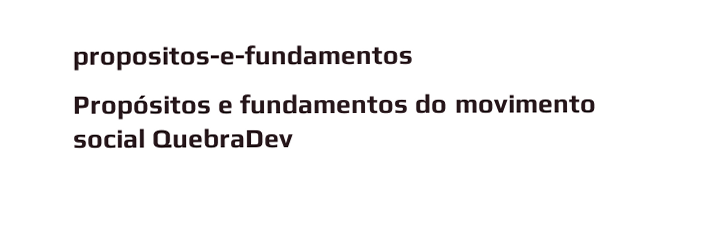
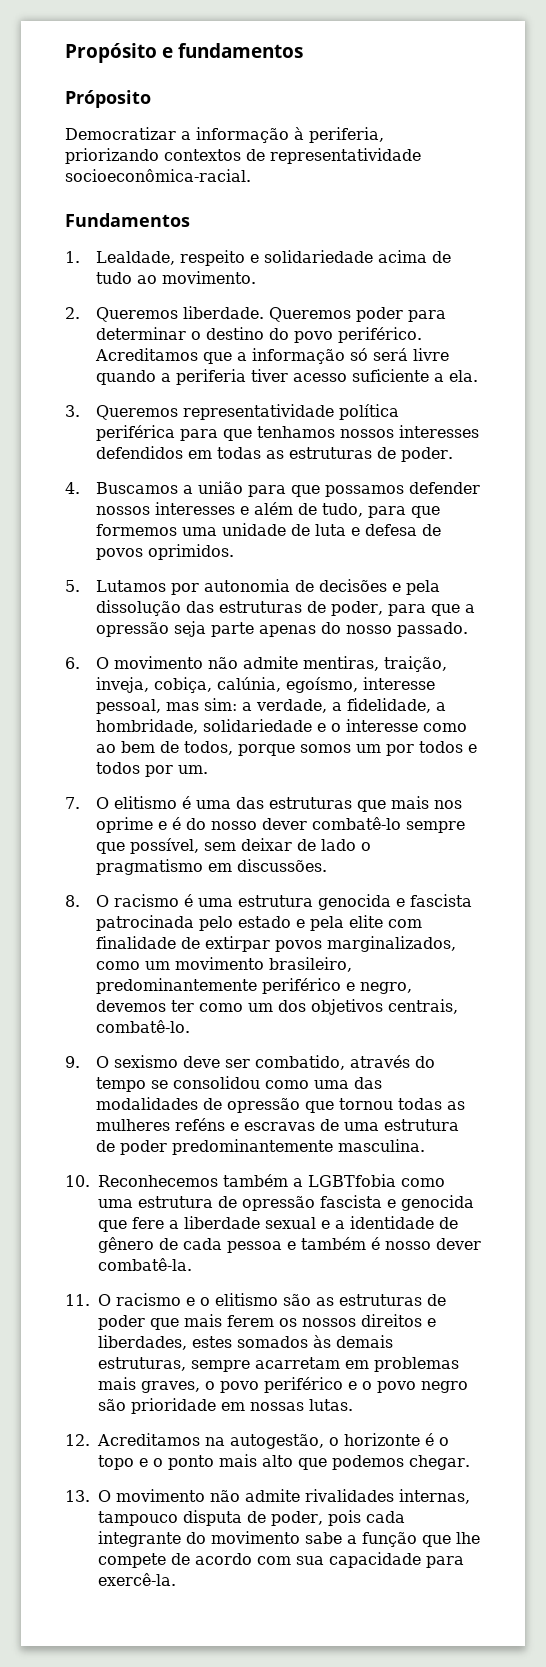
[72,44,413,71] [72,94,212,120] propositos-e-fundamentos // Propósitos -> [65,43,157,63] Propósito
[414,93,596,114] [73,128,295,149] do movimento social QuebraDev -> [65,90,151,108] [65,127,384,143] [65,148,421,164] [65,169,251,182] [65,213,190,227] [65,250,451,266] [95,271,256,284] [65,306,446,322] [95,327,422,343] [94,348,449,364] [95,369,478,385] [65,404,399,420] [95,425,479,441] [95,446,453,462] [65,481,480,497] [95,502,440,518] [95,523,441,536] [95,544,234,560] [65,579,440,595] [95,600,475,616] [95,621,468,637] [65,656,447,672] [95,677,435,693] [95,698,446,714] [95,719,467,734] [95,741,477,756] [95,762,208,777] [65,796,462,812] [95,817,465,833] [95,838,371,854] [95,859,327,875] [65,894,472,910] [95,915,422,931] [95,936,456,952] [95,957,352,972] [95,978,412,994] [95,999,458,1015] [95,1020,190,1033] [65,1055,435,1070] [95,1076,382,1092] [95,1097,465,1113] [95,1118,459,1131] [95,1139,425,1155] [65,1174,445,1187] [98,1195,474,1211] [98,1216,458,1232] [98,1237,481,1253] [98,1258,192,1271] [65,1293,446,1306] [98,1314,436,1330] [98,1335,393,1350] [98,1357,459,1372] [98,1377,468,1393] [98,1398,353,1414] [65,1433,449,1449] [98,1454,470,1470] [65,1489,470,1504] [98,1510,405,1526] [98,1531,480,1547] [98,1552,464,1568] [98,1573,176,1586] // Próposito // Democratizar a informação à periferia, priorizando contextos de representatividade socioeconômica-racial. // Fundamentos // 1. Lealdade, respeito e solidariedade acima de tudo ao movimento. // 2. Queremos liberdade. Queremos poder para determinar o destino do povo periférico. Acreditamos que a informação só será livre quando a periferia tiver acesso suficiente a ela. // 3. Queremos representatividade política periférica para que tenhamos nossos interesses defendidos em todas as estruturas de poder. // 4. Buscamos a união para que possamos defender nossos interesses e além de tudo, para que formemos uma unidade de luta e defesa de povos oprimidos. // 5. Lutamos por autonomia de decisões e pela dissolução das estruturas de poder, para que a opressão seja parte apenas do nosso passado. // 6. O movimento não admite mentiras, traição, inveja, cobiça, calúnia, egoísmo, interesse pessoal, mas sim: a verdade, a fidelidade, a hombridade, solidariedade e o interesse como ao bem de todos, porque somos um por todos e todos por um. // 7. O elitismo é uma das estruturas que mais nos oprime e é do nosso dever combatê-lo sempre que possível, sem deixar de lado o pragmatismo em discussões. // 8. O racismo é uma estrutura genocida e fascista patrocinada pelo estado e pela elite com finalidade de extirpar povos marginalizados, como um movimento brasileiro, predominantemente periférico e negro, devemos ter como um dos objetivos centrais, combatê-lo. // 9. O sexismo deve ser combatido, através do tempo se consolidou como uma das modalidades de opressão que tornou todas as mulheres reféns e escravas de uma estrutura de poder predominantemente masculina. // 10. Reconhecemos também a LGBTfobia como uma estrutura de opressão fascista e genocida que fere a liberdade sexual e a identidade de gênero de cada pessoa e também é nosso dever combatê-la. // 11. O racismo e o elitismo são as estruturas de poder que mais ferem os nossos direitos e liberdades, estes somados às demais estruturas, sempre acarretam em problemas mais graves, o povo periférico e o povo negro são prioridade em nossas lutas. // 12. Acreditamos na autogestão, o horizonte é o topo e o ponto mais alto que podemos chegar. // 13. O movimento não admite rivalidades internas, tampouco disputa de poder, pois cada integrante do movimento sabe a função que lhe compete de acordo com sua capacidade para exercê-la.

